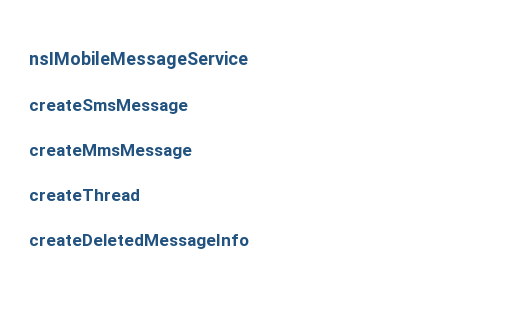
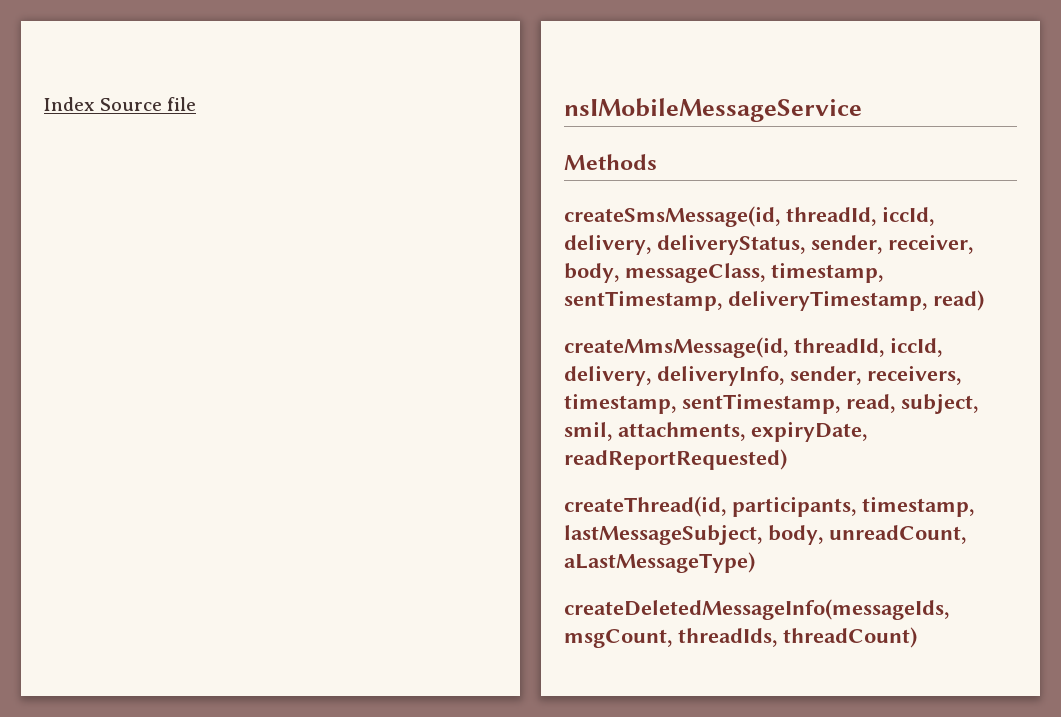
[29,51,248,69] [29,99,188,114] [29,144,192,159] [29,189,140,201] [29,234,249,249] nsIMobileMessageService // createSmsMessage // createMmsMessage // createThread // createDeletedMessageInfo -> [44,97,197,111] [564,98,862,122] [564,154,657,170] [564,206,934,227] [564,234,973,255] [564,262,883,283] [564,290,984,311] [564,337,942,358] [564,365,961,386] [564,393,978,414] [564,421,867,442] [564,449,787,470] [564,496,974,517] [564,524,966,545] [564,552,755,573] [564,599,949,620] [564,627,917,648] Index Source file // nsIMobileMessageService // Methods // createSmsMessage(id, threadId, iccId, delivery, deliveryStatus, sender, receiver, body, messageClass, timestamp, sentTimestamp, deliveryTimestamp, read) // createMmsMessage(id, threadId, iccId, delivery, deliveryInfo, sender, receivers, timestamp, sentTimestamp, read, subject, smil, attachments, expiryDate, readReportRequested) // createThread(id, participants, timestamp, lastMessageSubject, body, unreadCount, aLastMessageType) // createDeletedMessageInfo(messageIds, msgCount, threadIds, threadCount)

